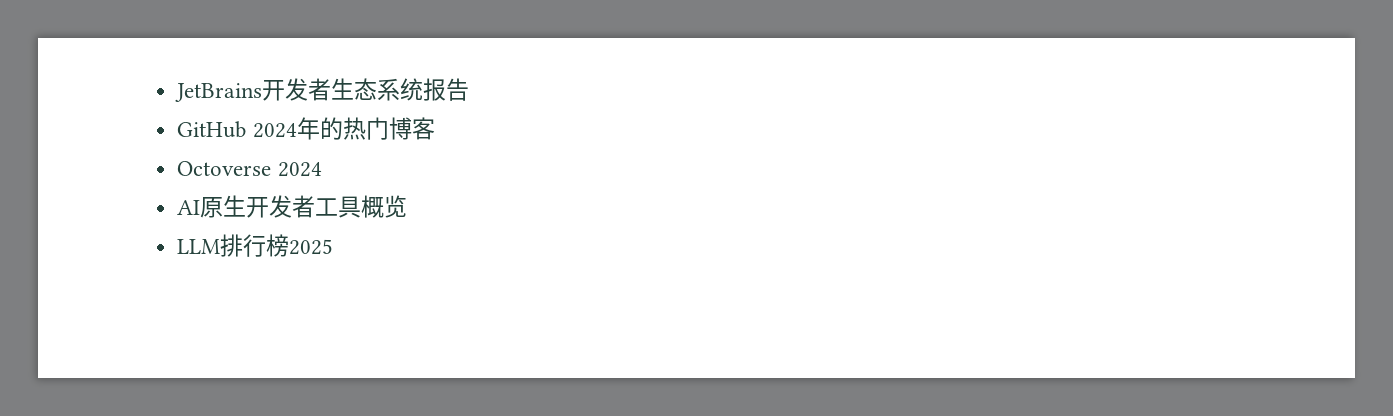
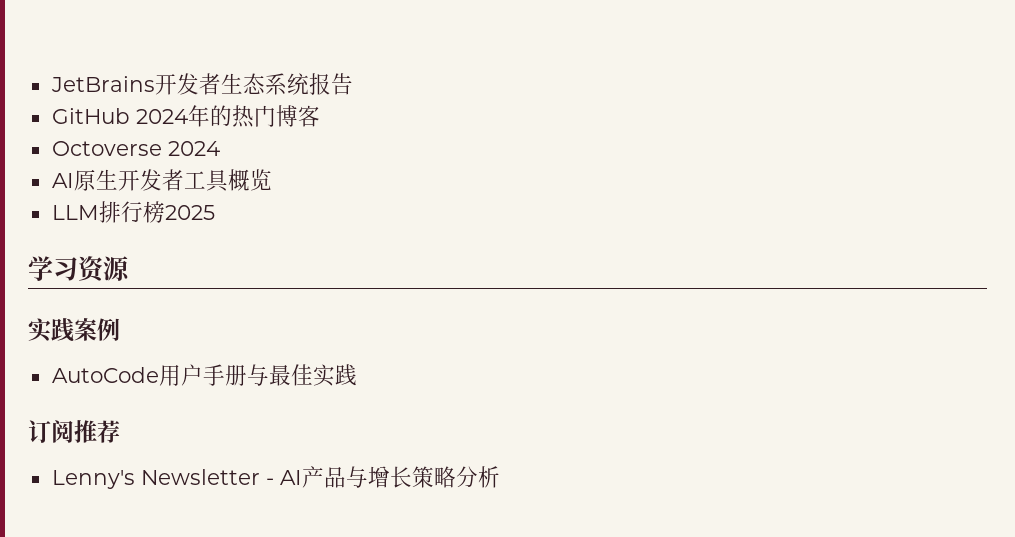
(334, 247) none -> [28,256,130,283] [28,318,120,342] [51,364,357,387] [28,420,120,443] [51,466,500,489] // 学习资源 // 实践案例 // AutoCode用户手册与最佳实践 // 订阅推荐 // Lenny's Newsletter - AI产品与增长策略分析

